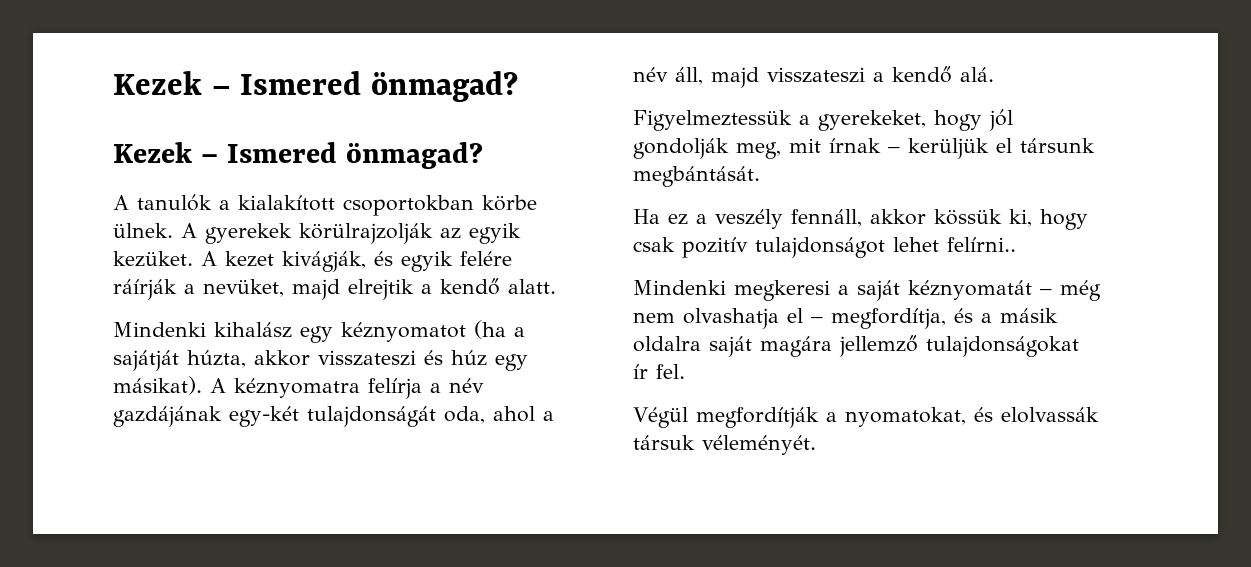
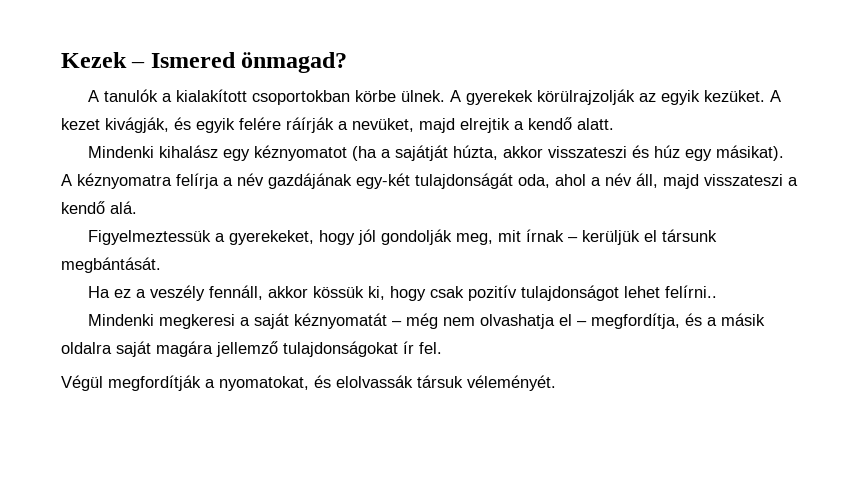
[113,71,518,102] [113,142,483,169] Kezek – Ismered önmagad? // Kezek – Ismered önmagad? -> [61,52,348,73] Kezek – Ismered önmagad?

